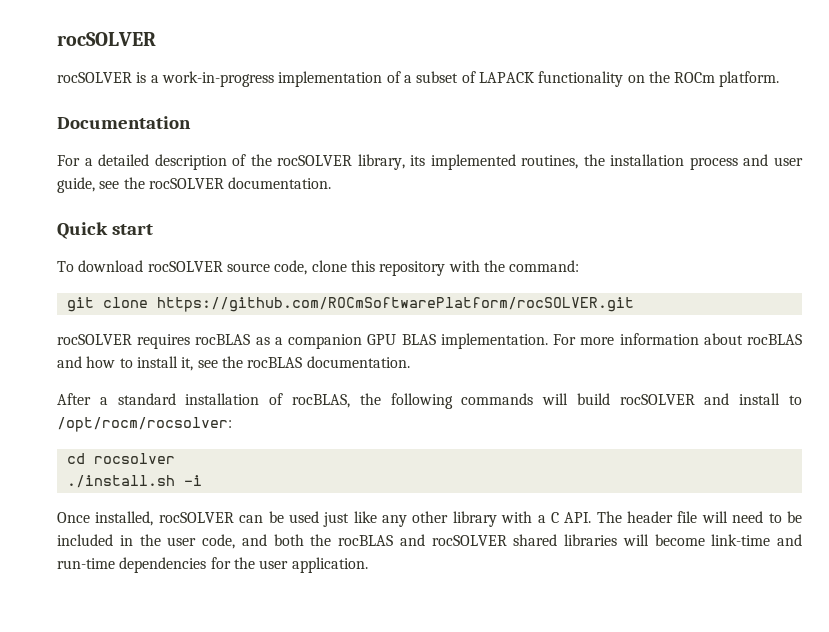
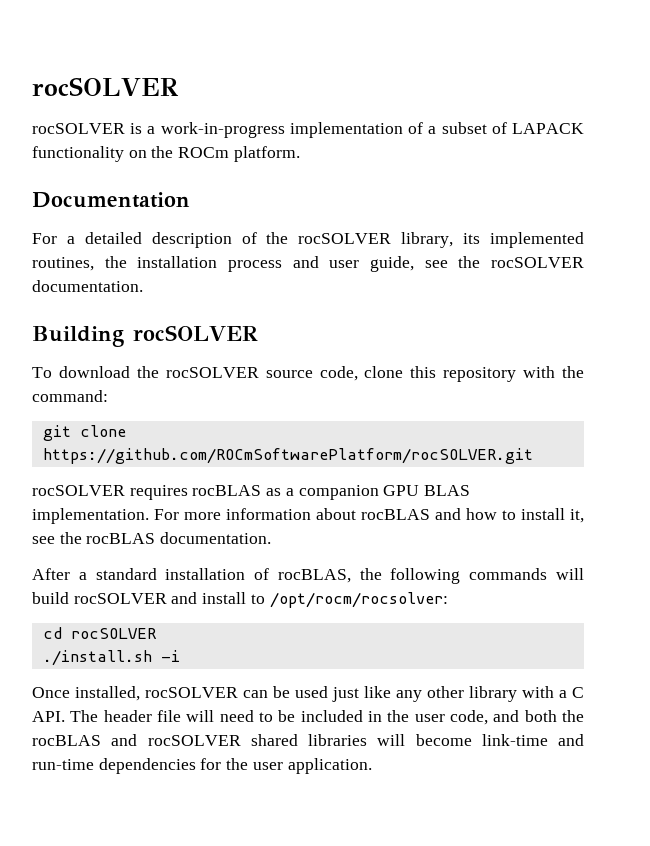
[57,222,153,239] Quick start -> [32,325,258,347] Building rocSOLVER
(144, 266) none -> [136,366,159,378] the
[93,453,175,464] rocsolver -> [70,628,157,639] rocSOLVER

